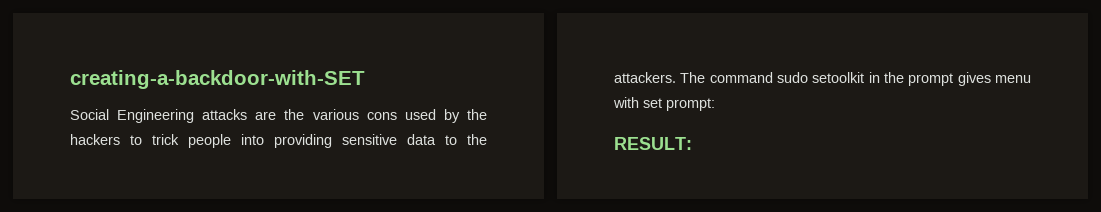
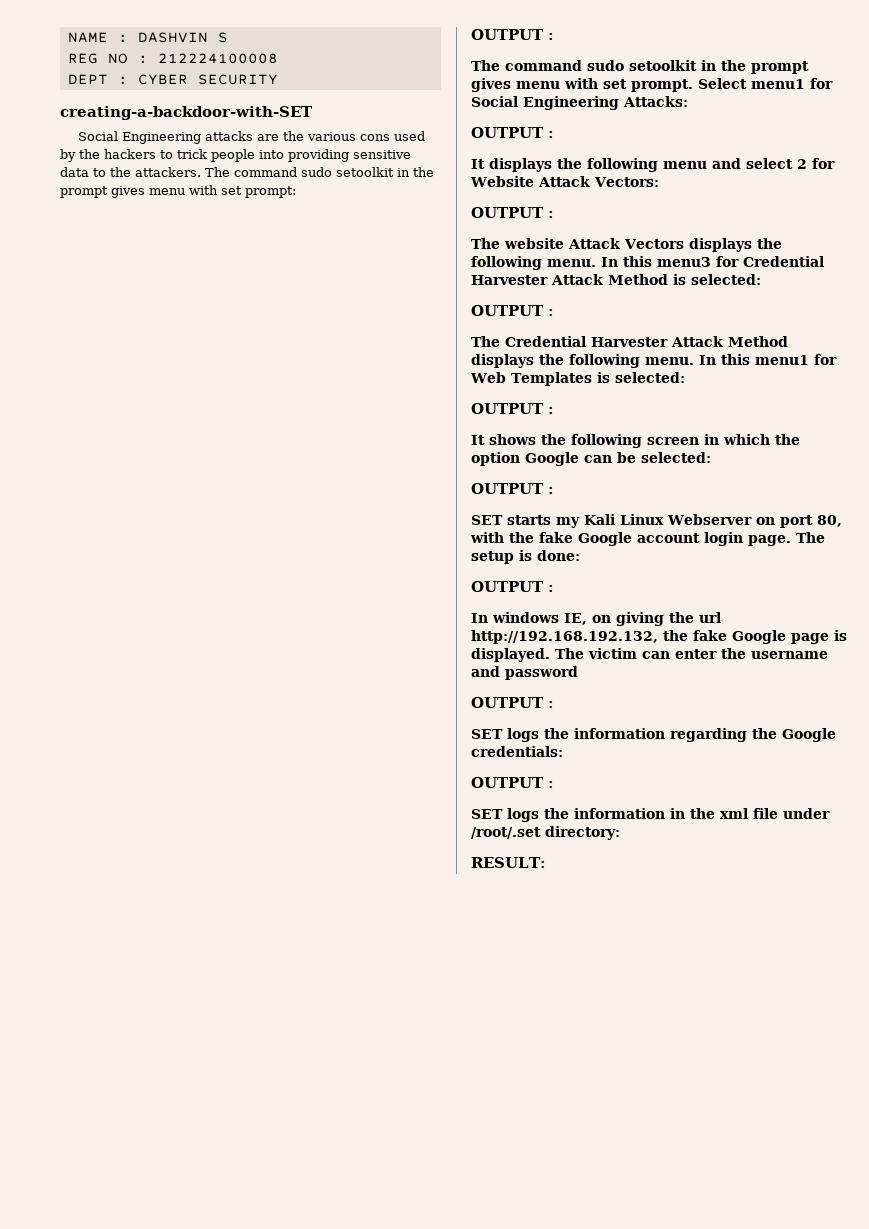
(70, 79) none -> [67,32,228,43] [67,53,278,64] [67,74,278,85] NAME : DASHVIN S // REG NO : 212224100008 // DEPT : CYBER SECURITY //
(715, 104) none -> [471,29,554,40] [471,60,809,74] [471,78,833,92] [471,96,688,110] [471,127,554,138] [471,158,835,172] [470,176,659,187] [471,207,554,218] [471,238,782,252] [471,256,824,270] [471,274,761,285] [471,305,554,316] [471,336,788,347] [471,354,837,368] [470,372,685,386] [471,403,554,414] [471,434,800,448] [471,452,711,466] [471,483,554,494] [471,514,842,528] [470,532,825,546] [471,550,580,564] [471,581,554,592] [471,612,721,626] [471,630,847,644] [471,648,828,662] [471,666,578,680] [471,697,554,708] [471,728,836,742] [471,746,563,757] [471,777,554,788] [471,808,830,822] [471,826,620,840] // OUTPUT : // The command sudo setoolkit in the prompt gives menu with set prompt. Select menu1 for Social Engineering Attacks: // OUTPUT : // It displays the following menu and select 2 for Website Attack Vectors: // OUTPUT : // The website Attack Vectors displays the following menu. In this menu3 for Credential Harvester Attack Method is selected: // OUTPUT : // The Credential Harvester Attack Method displays the following menu. In this menu1 for Web Templates is selected: // OUTPUT : // It shows the following screen in which the option Google can be selected: // OUTPUT : // SET starts my Kali Linux Webserver on port 80, with the fake Google account login page. The setup is done: // OUTPUT : // In windows IE, on giving the url http://192.168.192.132, the fake Google page is displayed. The victim can enter the username and password // OUTPUT : // SET logs the information regarding the Google credentials: // OUTPUT : // SET logs the information in the xml file under /root/.set directory:

